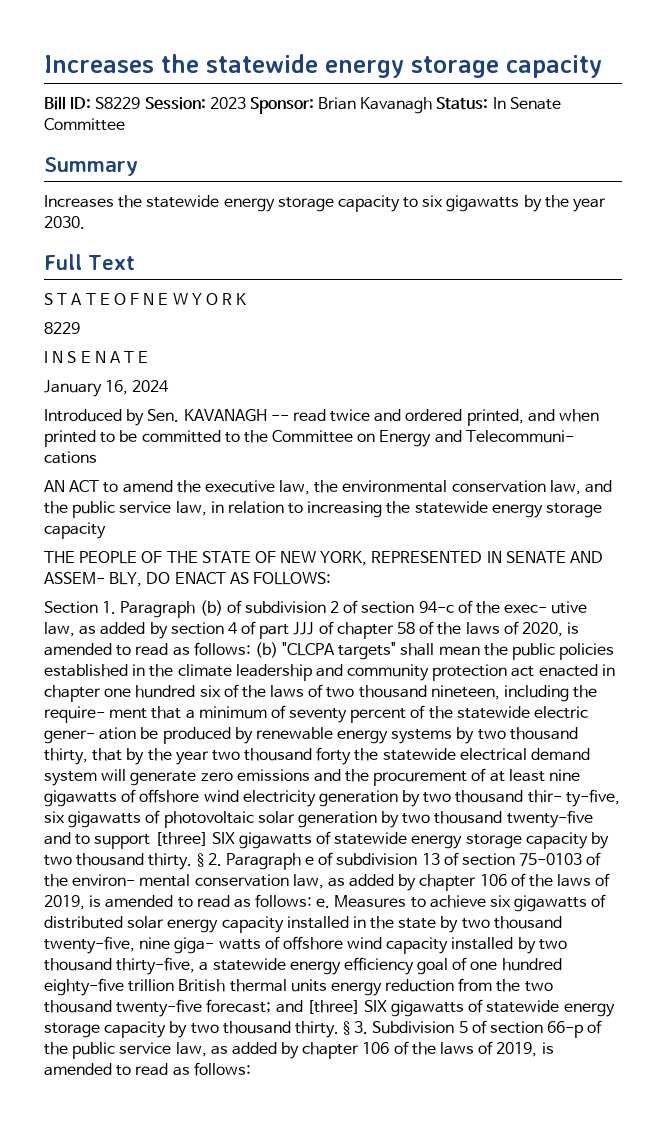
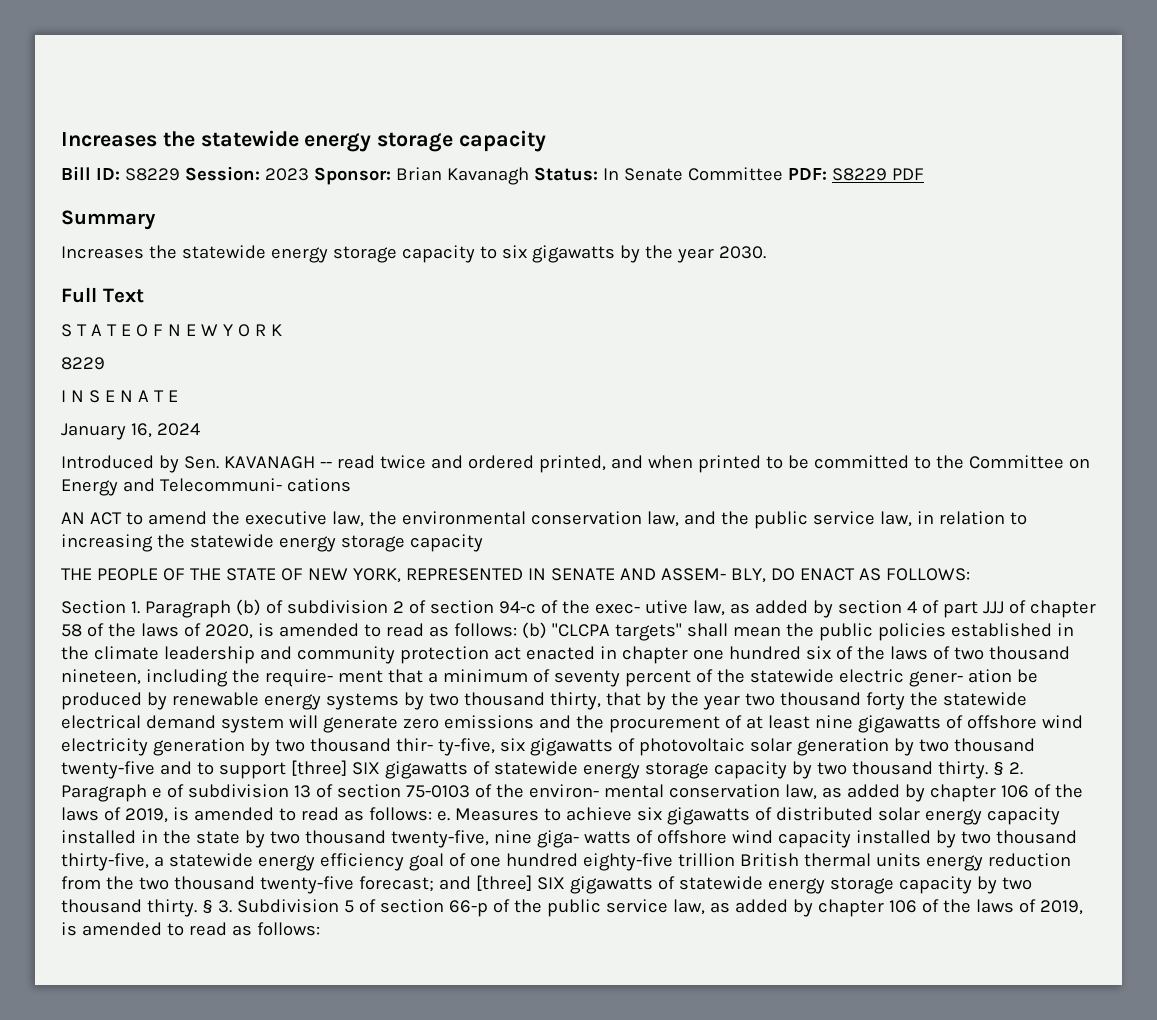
(125, 124) none -> [787,168,924,181] PDF: S8229 PDF

